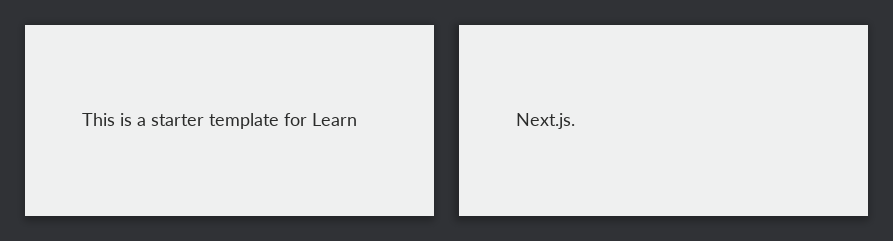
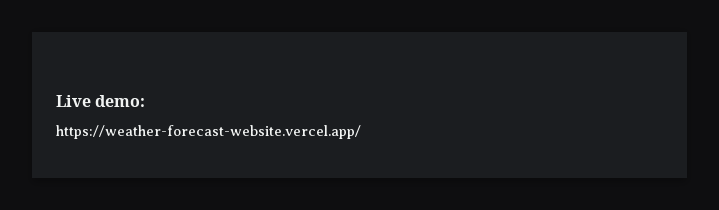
[82,113,575,129] This is a starter template for Learn Next.js. -> [56,95,146,107] [56,125,361,139] Live demo: // https://weather-forecast-website.vercel.app/

